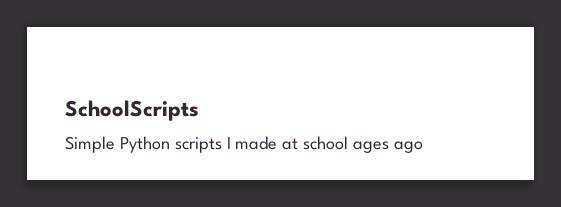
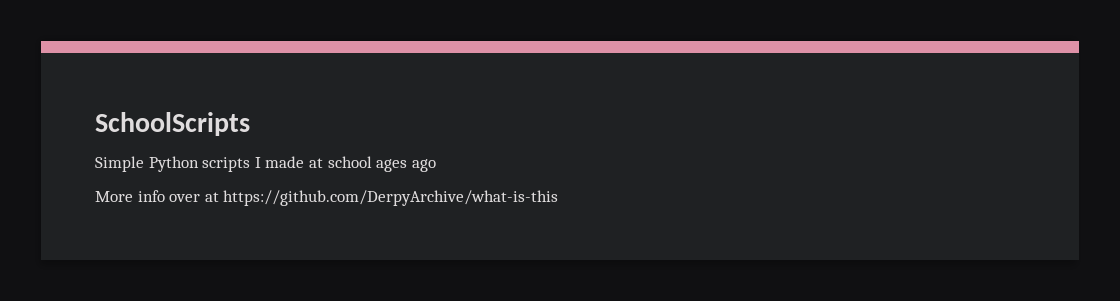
(423, 147) none -> [95,190,559,206] // More info over at https://github.com/DerpyArchive/what-is-this

